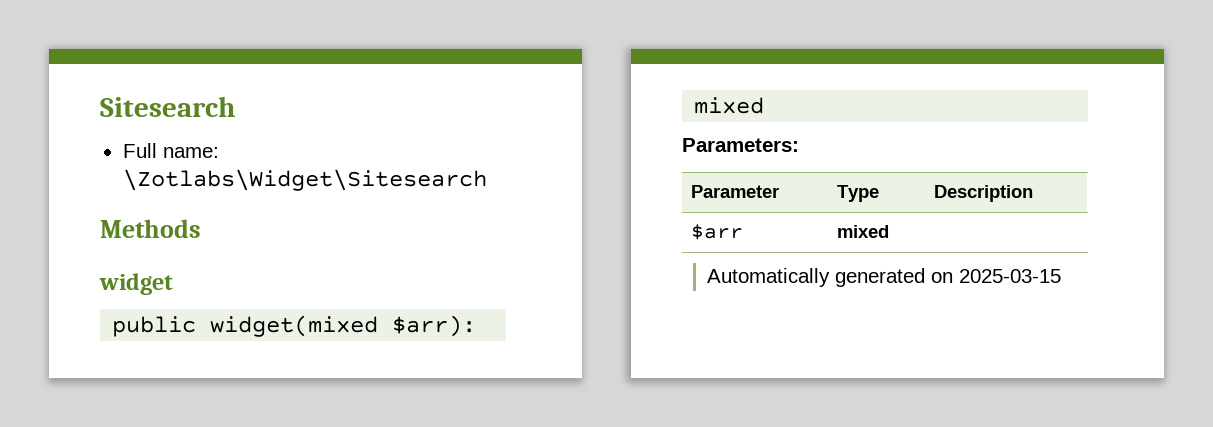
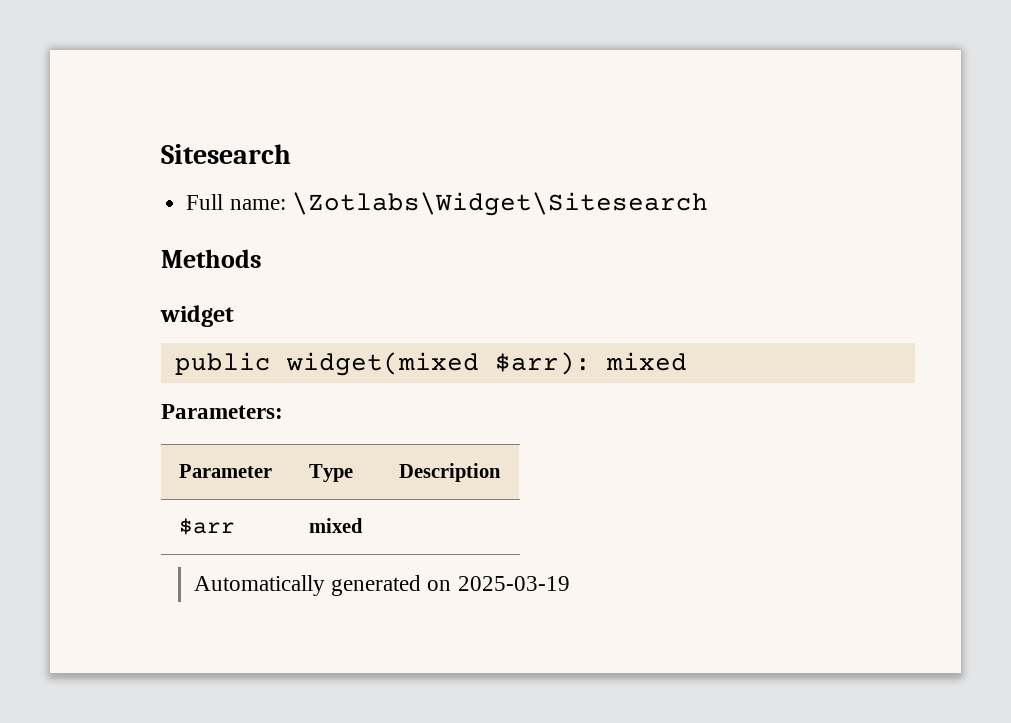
[959,269,1062,283] 2025-03-15 -> [457,576,570,591] 2025-03-19

